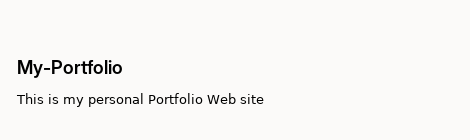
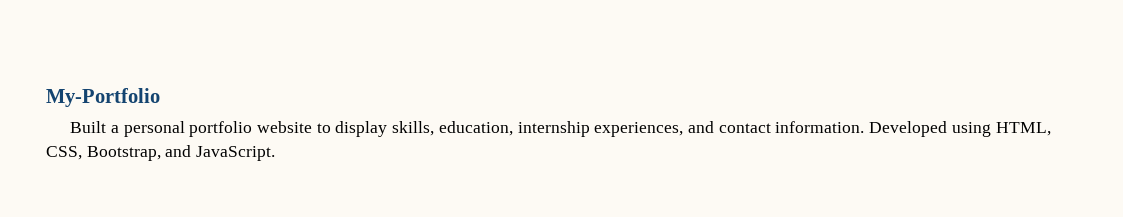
[16,93,264,107] This is my personal Portfolio Web site -> [70,121,1051,137] [46,145,276,161] Built a personal portfolio website to display skills, education, internship experiences, and contact information. Developed using HTML, CSS, Bootstrap, and JavaScript.

